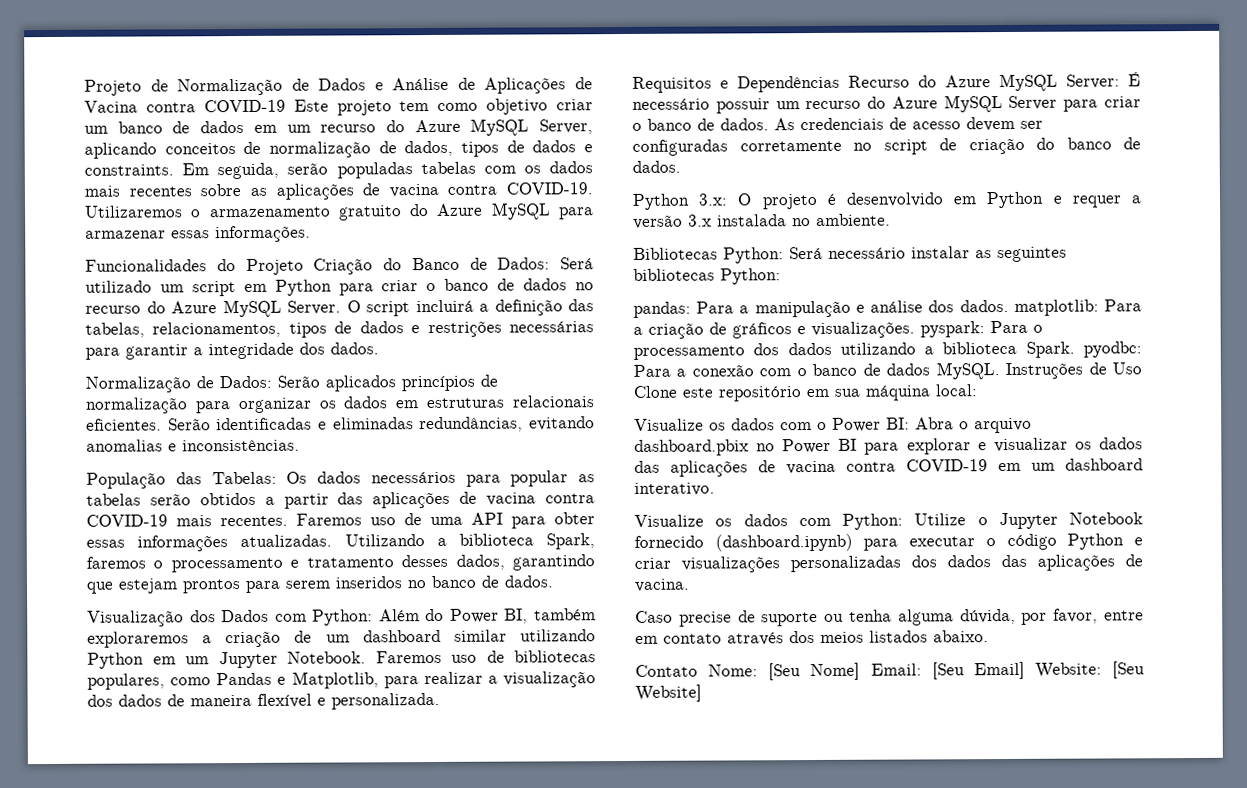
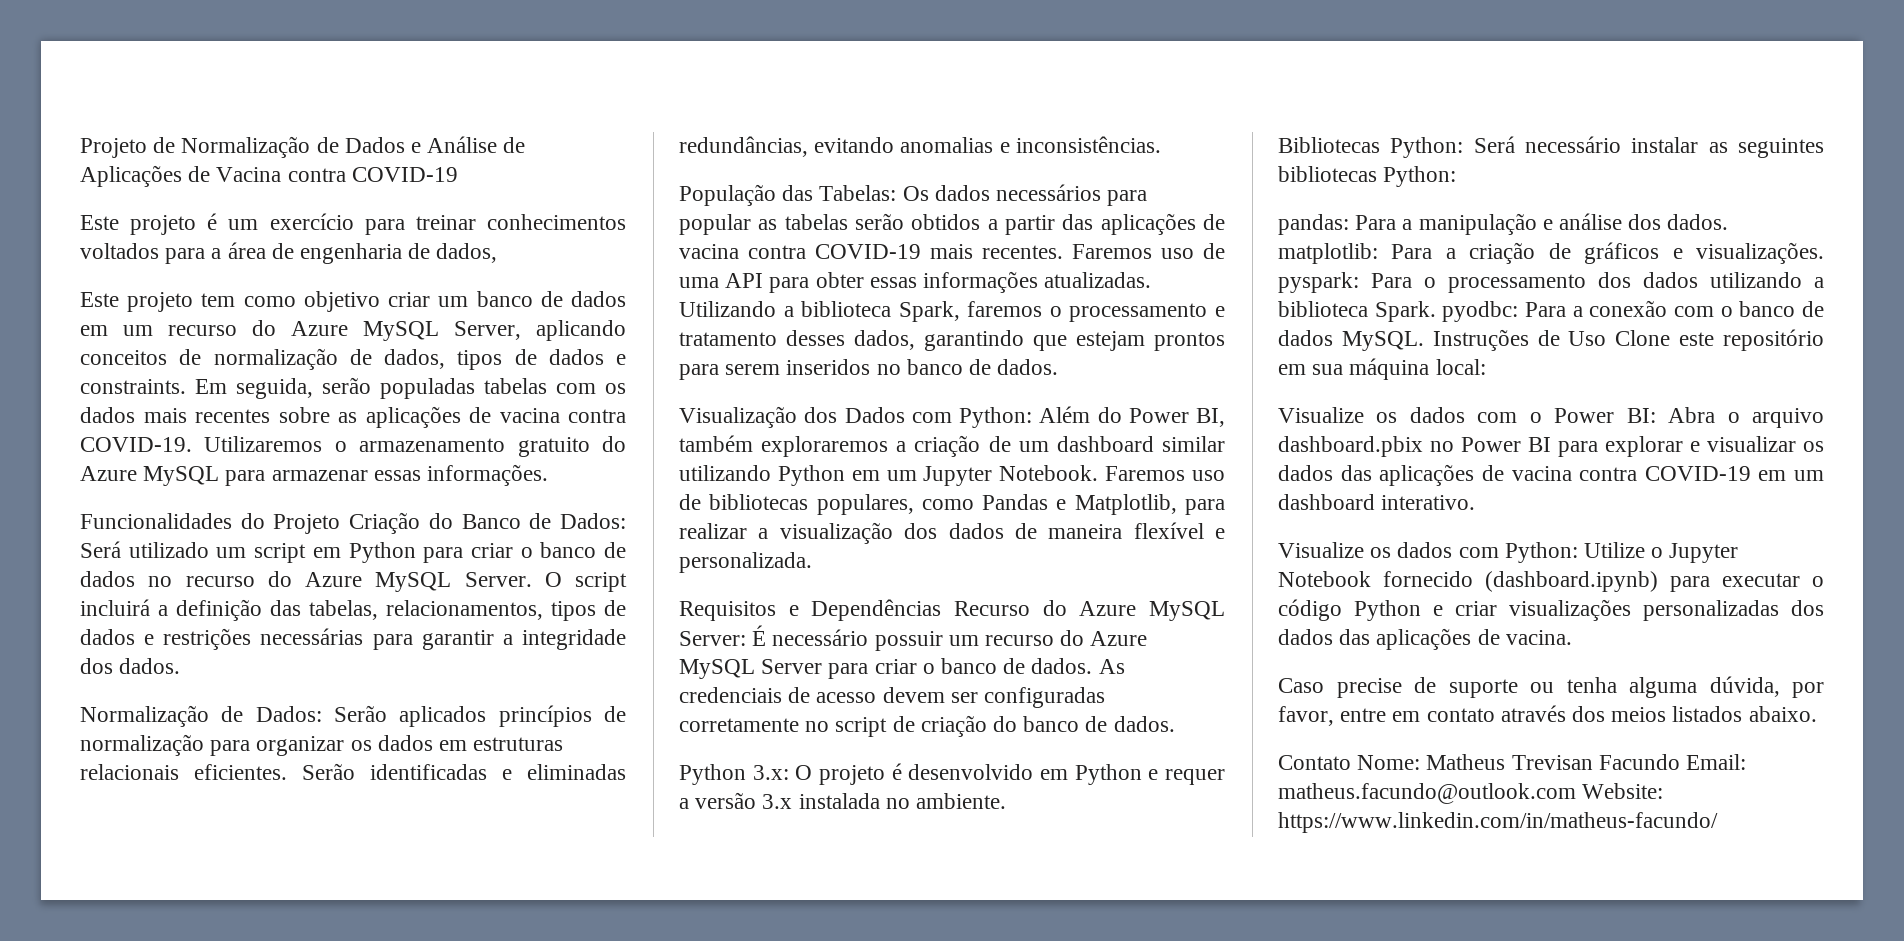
(286, 106) none -> [80,213,626,235] [80,242,498,264] // Este projeto é um exercício para treinar conhecimentos voltados para a área de engenharia de dados, //
[768,661,1145,681] [635,684,702,702] [Seu Nome] Email: [Seu Email] Website: [Seu Website] -> [1426,754,1747,770] [1278,783,1664,804] [1278,812,1718,833] Matheus Trevisan Facundo Email: matheus.facundo@outlook.com Website: https://www.linkedin.com/in/matheus-facundo/

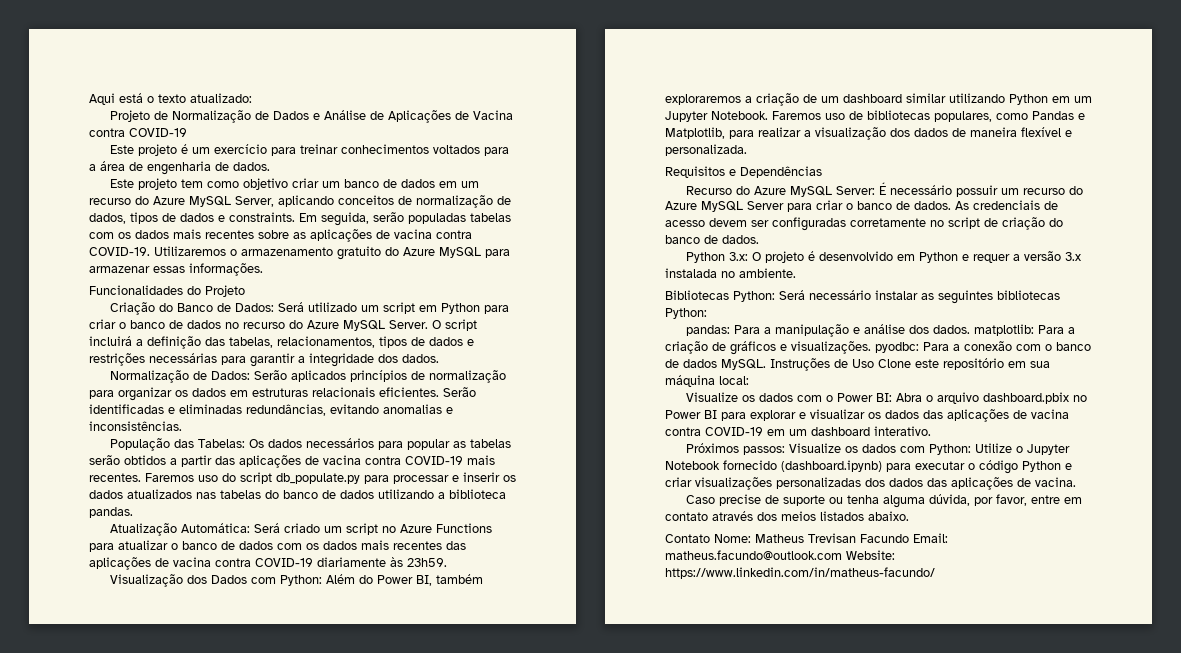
(80, 148) none -> [89,93,252,105] Aqui está o texto atualizado: //
[436,243,498,263] dados, -> [233,162,270,171] dados.
(341, 524) none -> (245, 291) //
[1203,243,1225,259] [679,271,1152,293] [679,301,1225,322] [679,330,1225,351] [679,359,1059,380] de uma API para obter essas informações atualizadas. Utilizando a biblioteca Spark, faremos o processamento e tratamento desses dados, garantindo que estejam prontos para serem inseridos no banco de dados. -> [222,472,516,484] [89,489,506,499] [89,507,133,518] [110,523,493,536] [89,540,466,552] [89,557,447,570] do script db_populate.py para processar e inserir os dados atualizados nas tabelas do banco de dados utilizando a biblioteca pandas. // Atualização Automática: Será criado um script no Azure Functions para atualizar o banco de dados com os dados mais recentes das aplicações de vacina contra COVID-19 diariamente às 23h59.
(942, 610) none -> (822, 172) //
[1278,272,1824,293] [1278,301,1436,322] pyspark: Para o processamento dos dados utilizando a biblioteca Spark. -> (871, 347) none
(1476, 502) none -> [686,443,786,455] Próximos passos:

